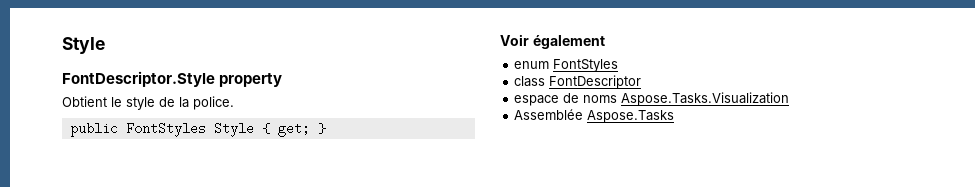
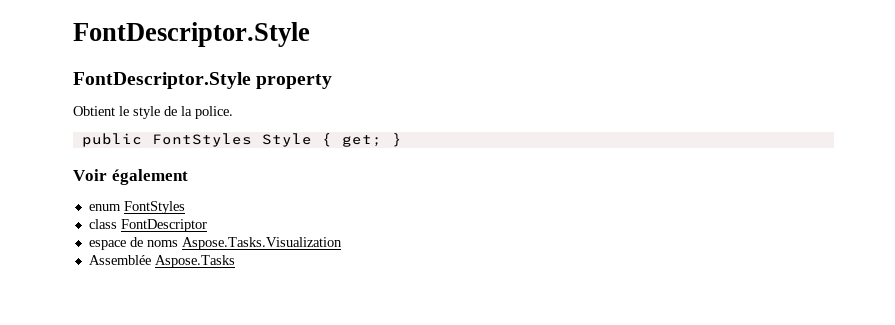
[62,37,105,54] Style -> [73,22,310,47] FontDescriptor.Style

